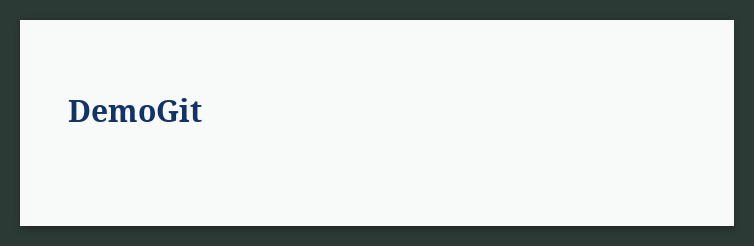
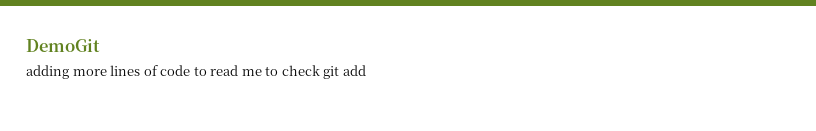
(202, 110) none -> [26,65,366,79] // adding more lines of code to read me to check git add

